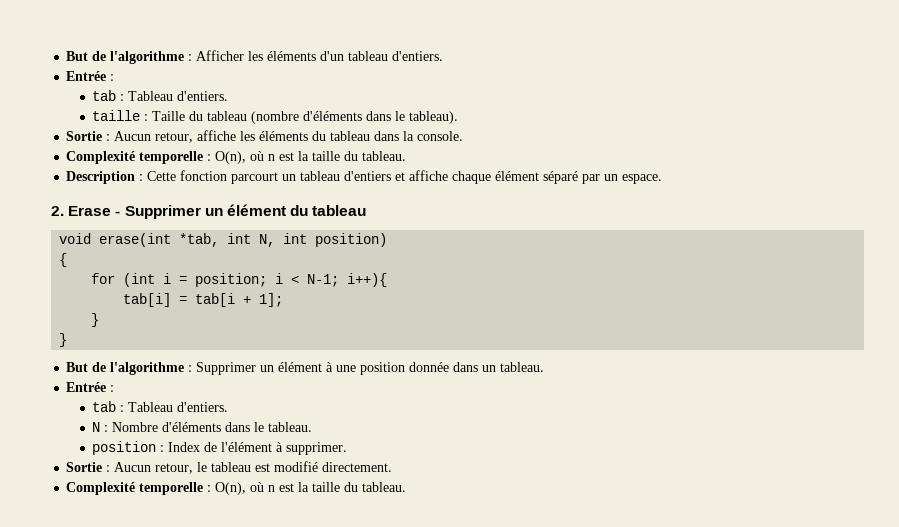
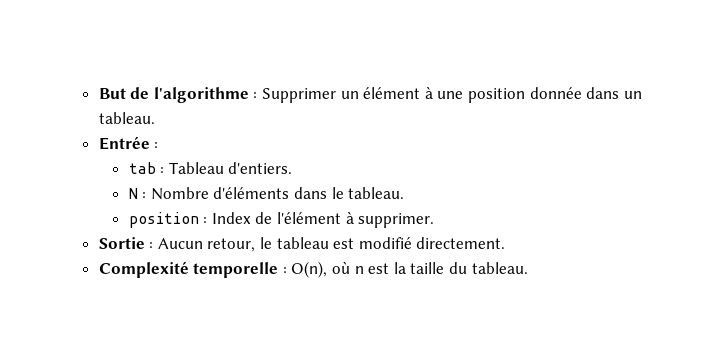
[66,50,444,64] [66,71,115,81] [92,90,229,101] [92,110,459,124] [66,130,464,143] [66,151,407,164] [66,170,663,184] [51,204,367,219] [59,233,388,247] [59,253,68,267] [91,273,388,287] [123,293,284,307] [91,313,100,327] [59,333,68,347] [66,362,193,375] But de l'algorithme : Afficher les éléments d'un tableau d'entiers. // Entrée : // tab : Tableau d'entiers. // taille : Taille du tableau (nombre d'éléments dans le tableau). // Sortie : Aucun retour, affiche les éléments du tableau dans la console. // Complexité temporelle : O(n), où n est la taille du tableau. // Description : Cette fonction parcourt un tableau d'entiers et affiche chaque élément séparé par un espace. // 2. Erase - Supprimer un élément du tableau // void erase(int *tab, int N, int position) // { // for (int i = position; i < N-1; i++){ // tab[i] = tab[i + 1]; // } // } // But de l'algorithme : -> [98,87,258,103] But de l'algorithme :

